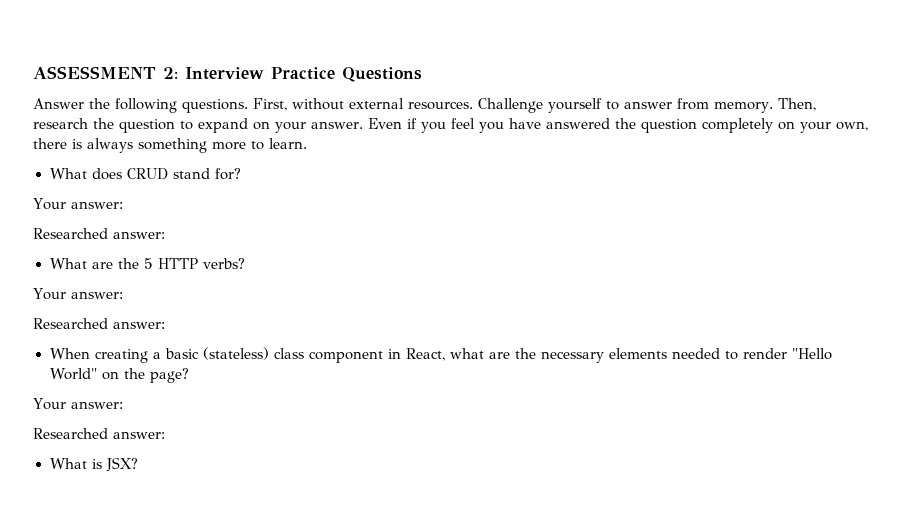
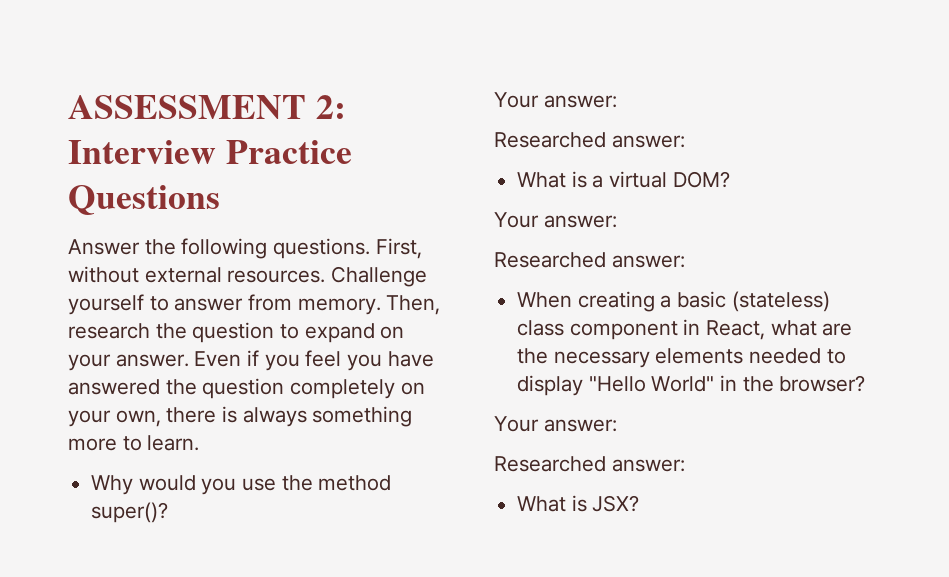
[49,168,241,180] [33,198,123,210] [33,228,165,239] [49,258,245,269] What does CRUD stand for? // Your answer: // Researched answer: // What are the 5 HTTP verbs? -> [91,475,392,495] [91,502,169,523] [494,92,617,108] [494,132,685,148] [517,171,730,188] Why would you use the method super()? // Your answer: // Researched answer: // What is a virtual DOM?
[742,348,787,359] render -> [517,375,584,396] display
[102,368,190,383] on the page? -> [720,375,866,392] in the browser?

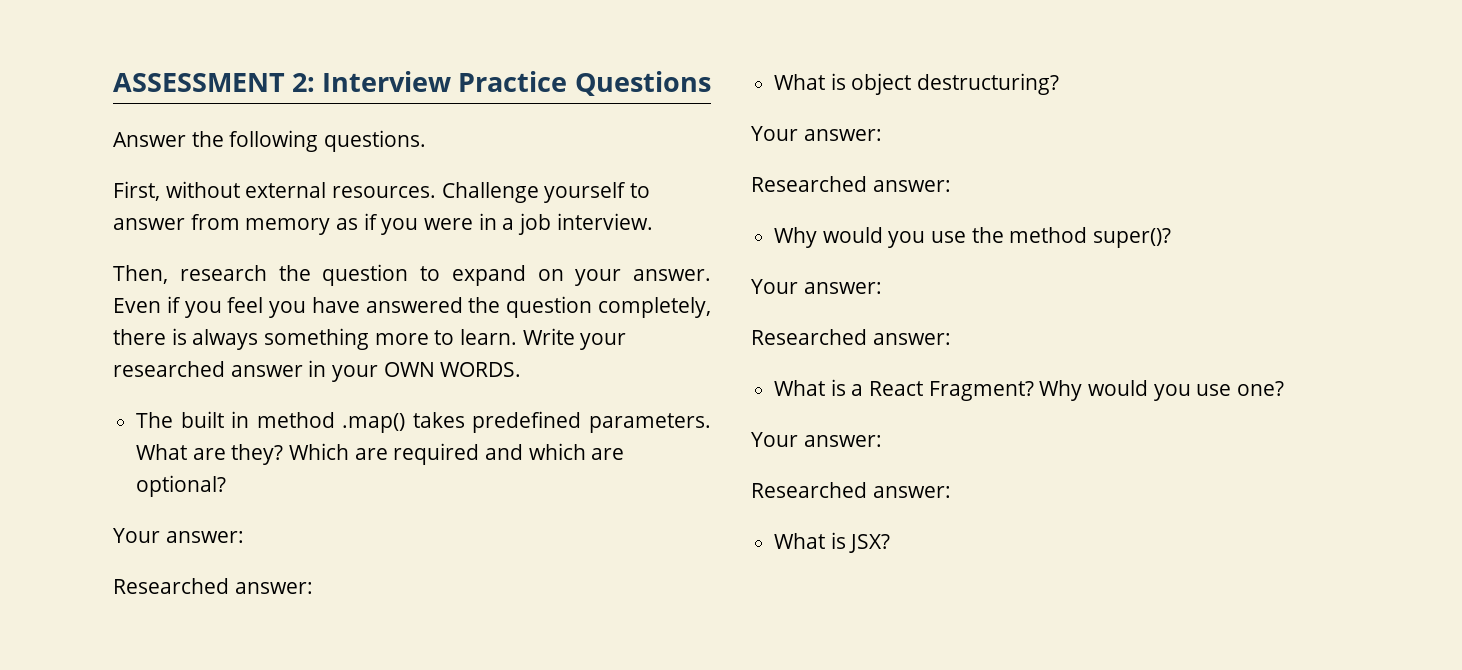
(371, 248) none -> (427, 141) //
[297,298,381,315] memory. -> [245,213,653,235] memory as if you were in a job interview. //
[290,379,425,399] [68,410,161,427] completely on your own, -> [598,297,712,318] completely,
(200, 443) none -> [522,328,627,350] [113,360,522,382] [136,411,711,433] [136,443,625,465] [136,475,227,497] [113,528,244,543] [113,578,313,594] [774,73,1060,95] [751,126,882,141] [751,176,951,192] Write your researched answer in your OWN WORDS. // The built in method .map() takes predefined parameters. What are they? Which are required and which are optional? // Your answer: // Researched answer: // What is object destructuring? // Your answer: // Researched answer:
[609,171,730,188] [494,212,617,228] [494,252,685,268] [517,291,830,312] [517,319,853,340] [517,348,846,368] [517,375,866,396] virtual DOM? // Your answer: // Researched answer: // When creating a basic (stateless) class component in React, what are the necessary elements needed to display "Hello World" in the browser? -> [869,380,1285,401] React Fragment? Why would you use one?

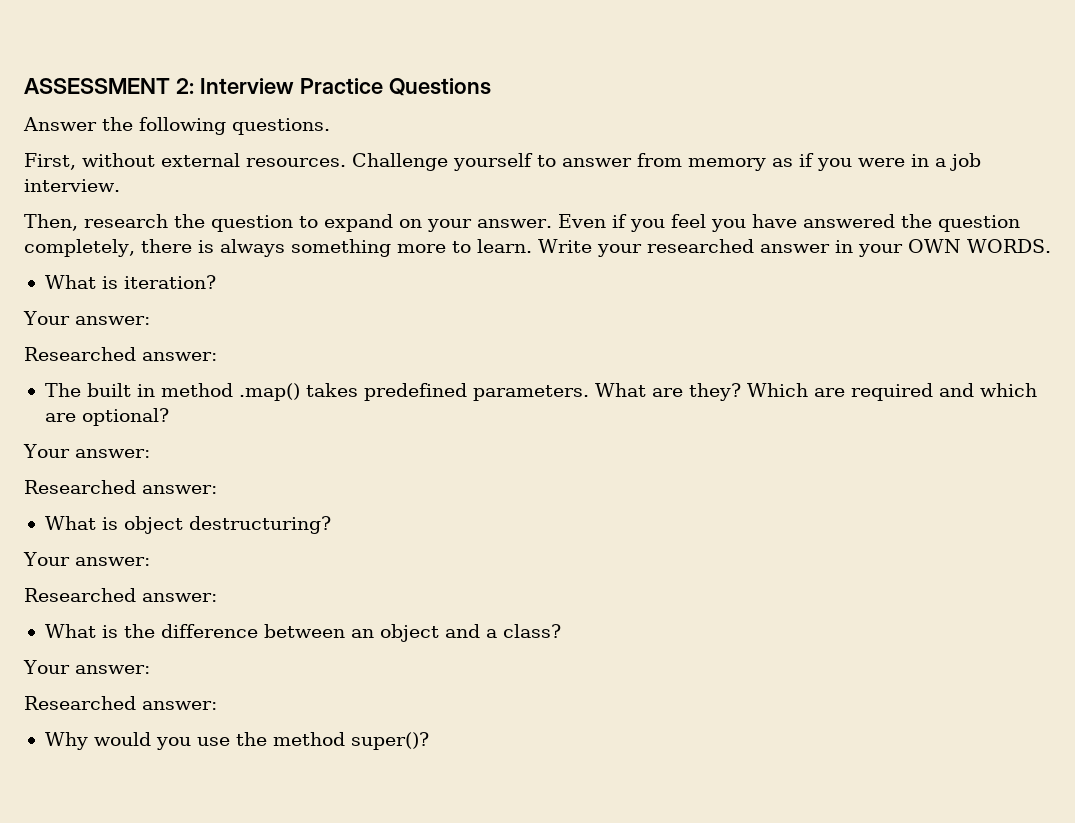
(522, 369) none -> [44,275,216,289] [23,311,150,325] [24,347,217,361] // What is iteration? // Your answer: // Researched answer:
(951, 186) none -> [44,624,561,642] [23,660,150,674] [24,696,217,710] // What is the difference between an object and a class? // Your answer: // Researched answer:
[751,279,882,294] [751,329,951,345] [774,379,1285,401] [751,432,882,447] [751,482,951,498] [774,532,891,553] // Your answer: // Researched answer: // What is a React Fragment? Why would you use one? // Your answer: // Researched answer: // What is JSX? -> (429, 741) none

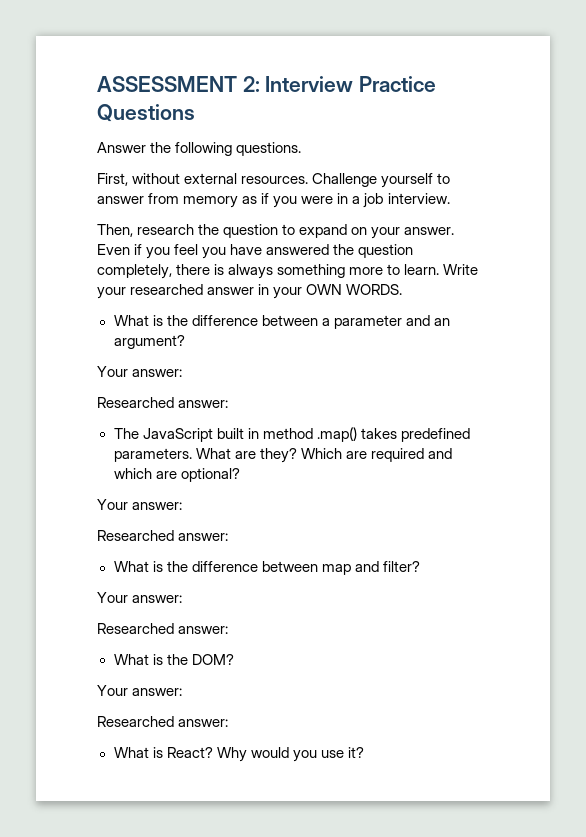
[123,275,216,289] iteration? -> [166,315,450,329] [113,335,185,349] the difference between a parameter and an argument?
(81, 390) none -> [142,428,213,442] JavaScript
[123,516,331,534] [23,552,150,566] [24,588,217,602] [44,624,561,642] [23,660,150,674] [24,696,217,710] object destructuring? // Your answer: // Researched answer: // What is the difference between an object and a class? // Your answer: // Researched answer: // -> [166,561,420,575] [97,592,183,603] [97,623,229,634] [113,654,234,665] [97,685,183,696] [97,716,229,727] [113,747,213,758] the difference between map and filter? // Your answer: // Researched answer: // What is the DOM? // Your answer: // Researched answer: // What is React?
[235,732,429,750] the method super()? -> [347,747,364,758] it?

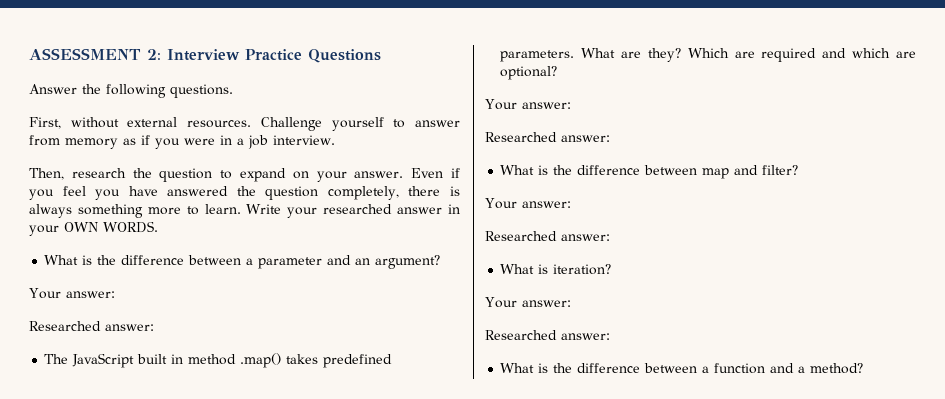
[166,654,234,665] [97,685,183,696] [97,716,229,727] [113,747,364,762] the DOM? // Your answer: // Researched answer: // What is React? Why would you use it? -> [553,264,612,275] [485,297,571,308] [485,330,610,340] [500,363,864,374] iteration? // Your answer: // Researched answer: // What is the difference between a function and a method?

